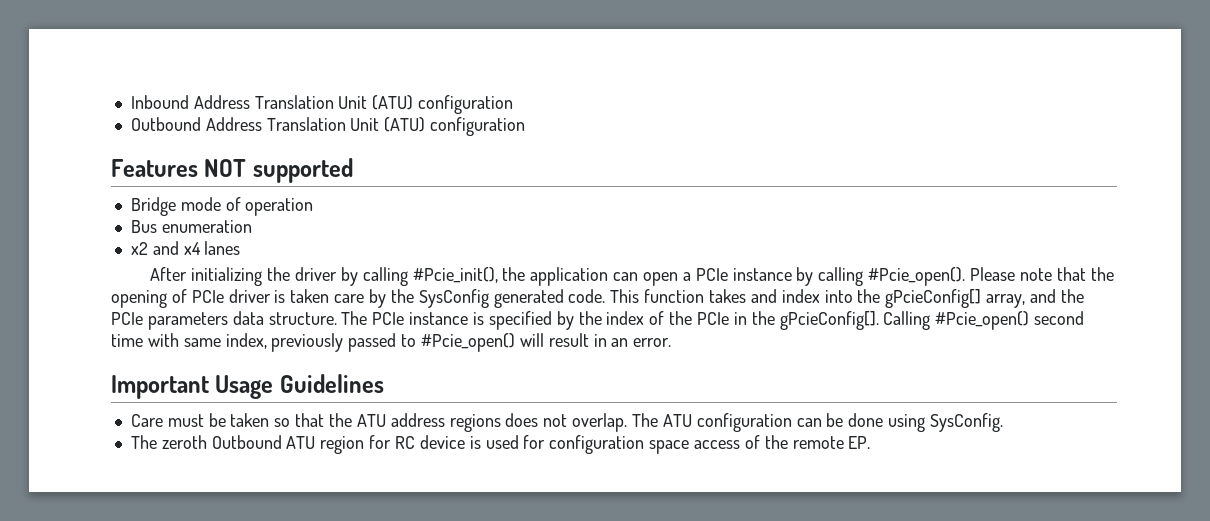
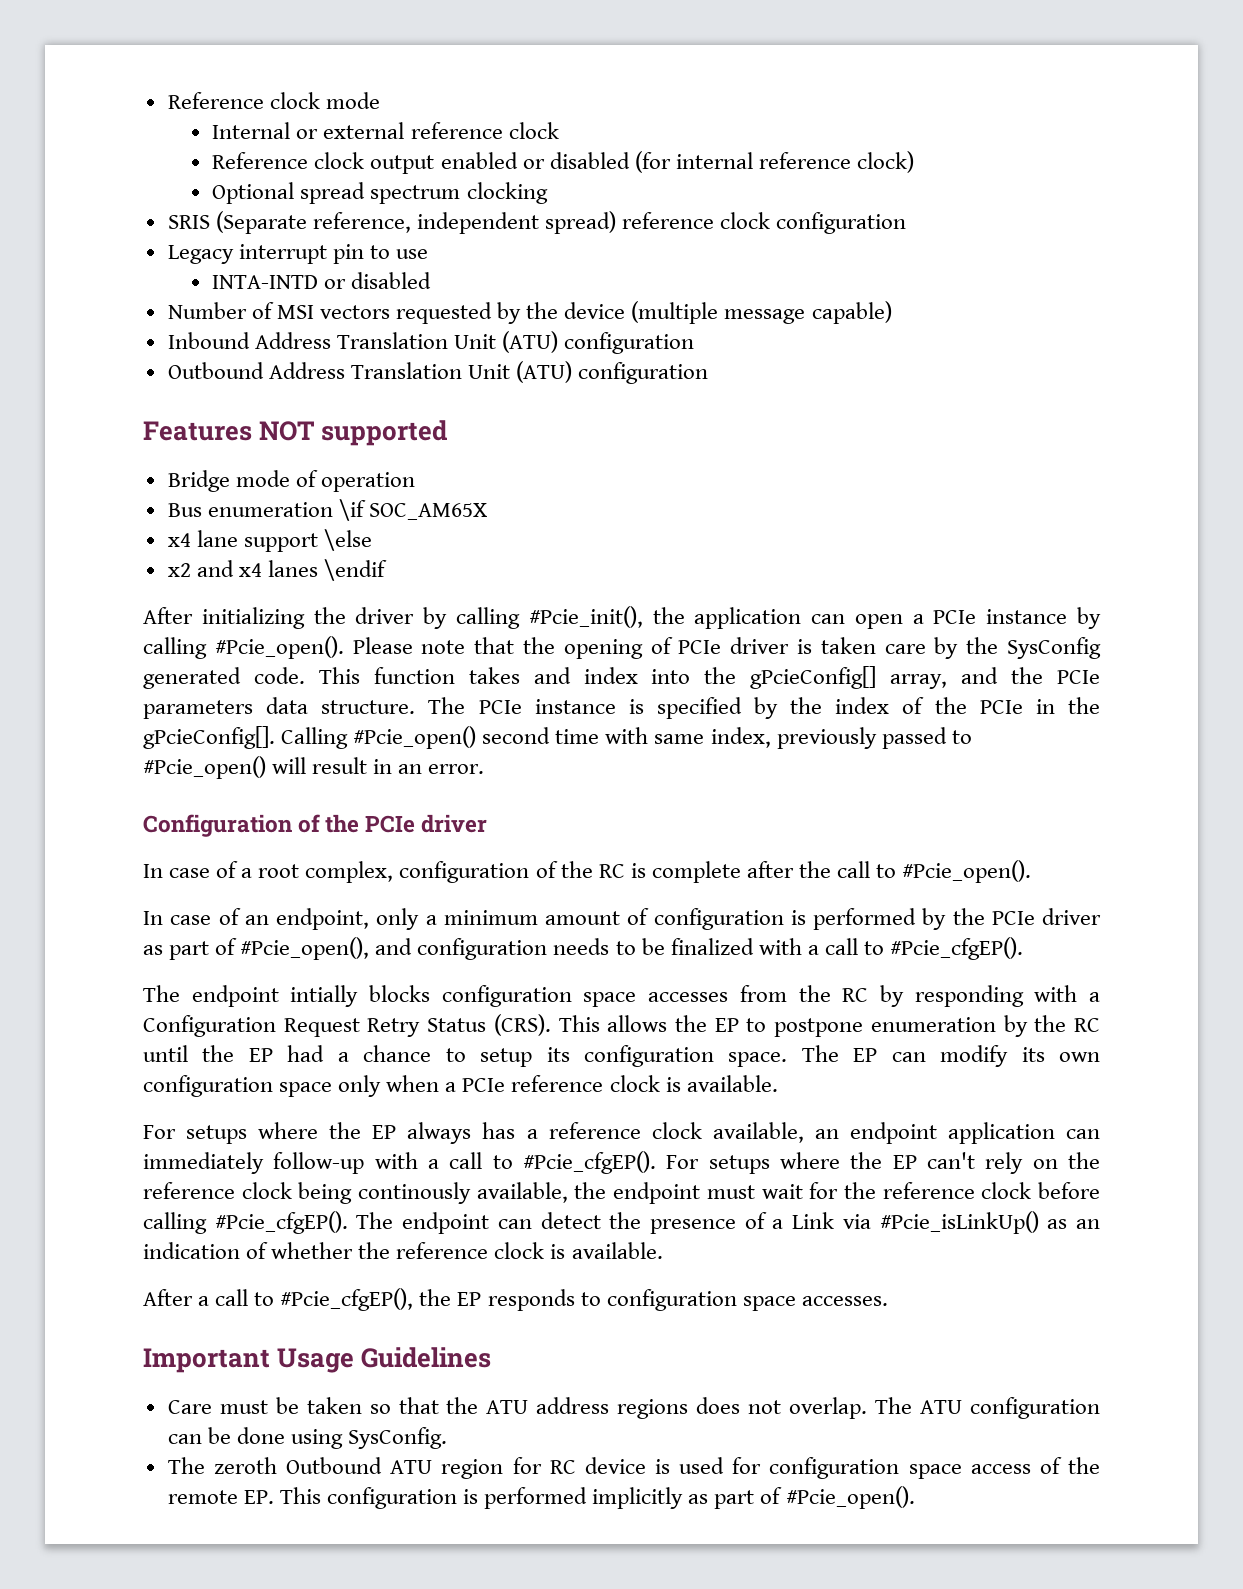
(130, 102) none -> [167,92,380,109] [212,122,559,139] [212,151,914,174] [212,182,548,204] [167,211,907,234] [167,244,429,264] [212,272,432,289] [167,301,892,324] Reference clock mode // Internal or external reference clock // Reference clock output enabled or disabled (for internal reference clock) // Optional spread spectrum clocking // SRIS (Separate reference, independent spread) reference clock configuration // Legacy interrupt pin to use // INTA-INTD or disabled // Number of MSI vectors requested by the device (multiple message capable) //
(252, 226) none -> [338,499,487,521] [167,529,372,552] \if SOC_AM65X // x4 lane support \else
(241, 248) none -> [324,559,388,581] \endif
(672, 342) none -> [143,814,488,837] [143,860,1032,883] [143,908,1101,930] [143,937,1024,960] [143,985,1101,1007] [143,1014,1100,1037] [143,1045,1100,1067] [143,1075,778,1097] [143,1122,1100,1144] [143,1151,1101,1174] [143,1182,1101,1204] [143,1211,1100,1234] [143,1242,663,1259] [143,1288,888,1311] // Configuration of the PCIe driver // In case of a root complex, configuration of the RC is complete after the call to #Pcie_open(). // In case of an endpoint, only a minimum amount of configuration is performed by the PCIe driver as part of #Pcie_open(), and configuration needs to be finalized with a call to #Pcie_cfgEP(). // The endpoint intially blocks configuration space accesses from the RC by responding with a Configuration Request Retry Status (CRS). This allows the EP to postpone enumeration by the RC until the EP had a chance to setup its configuration space. The EP can modify its own configuration space only when a PCIe reference clock is available. // For setups where the EP always has a reference clock available, an endpoint application can immediately follow-up with a call to #Pcie_cfgEP(). For setups where the EP can't rely on the reference clock being continously available, the endpoint must wait for the reference clock before calling #Pcie_cfgEP(). The endpoint can detect the presence of a Link via #Pcie_isLinkUp() as an indication of whether the reference clock is available. // After a call to #Pcie_cfgEP(), the EP responds to configuration space accesses.
(871, 442) none -> [279,1486,915,1509] This configuration is performed implicitly as part of #Pcie_open().

